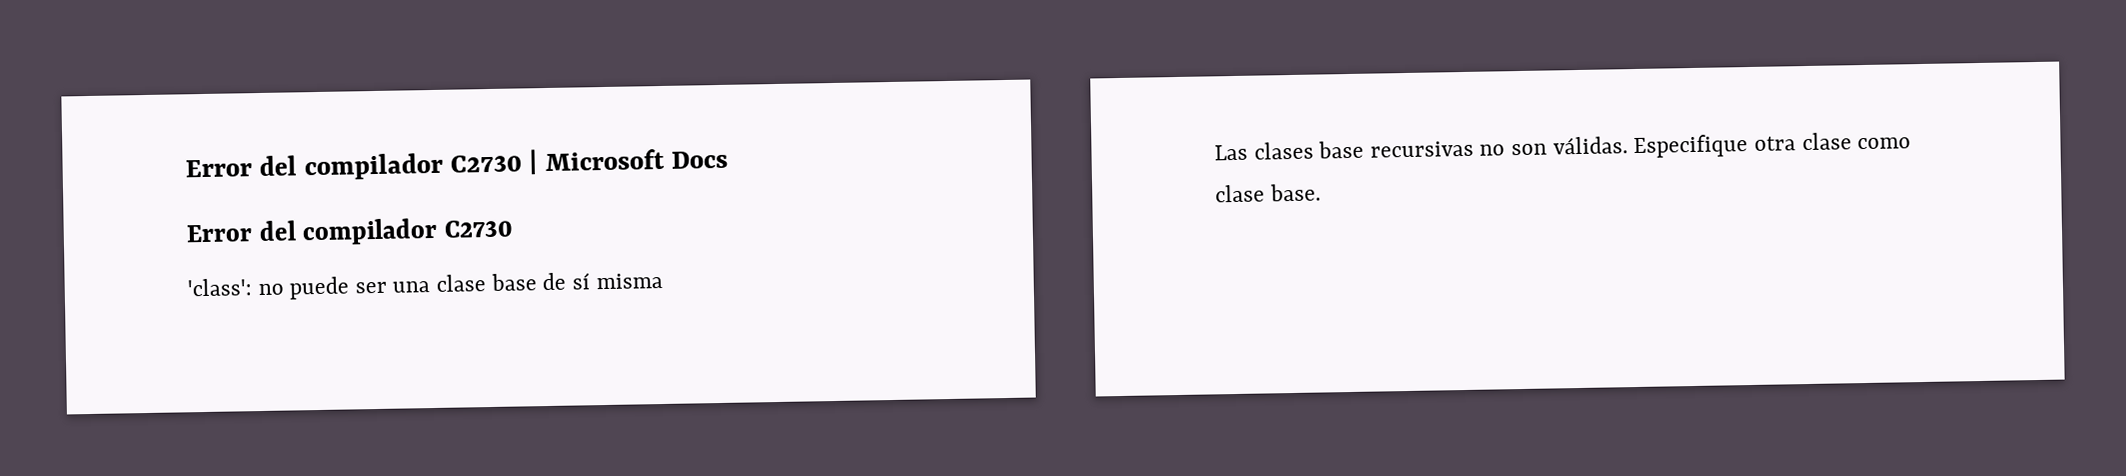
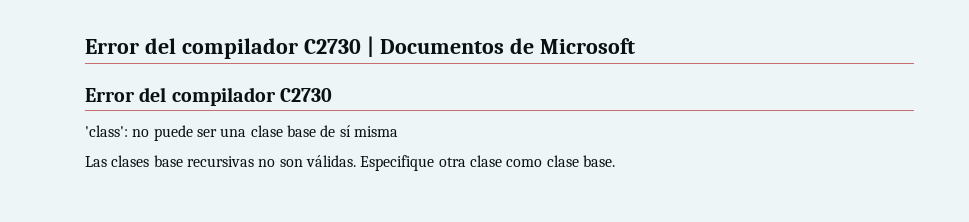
(538, 162) none -> [379,38,534,54] Documentos de
[670,150,728,169] Docs -> (635, 46) none

